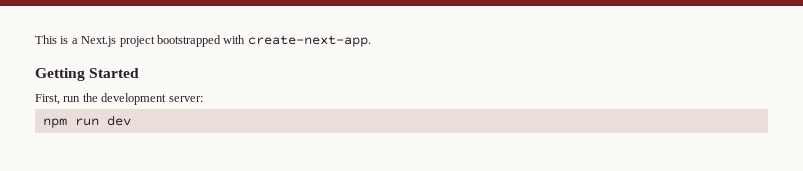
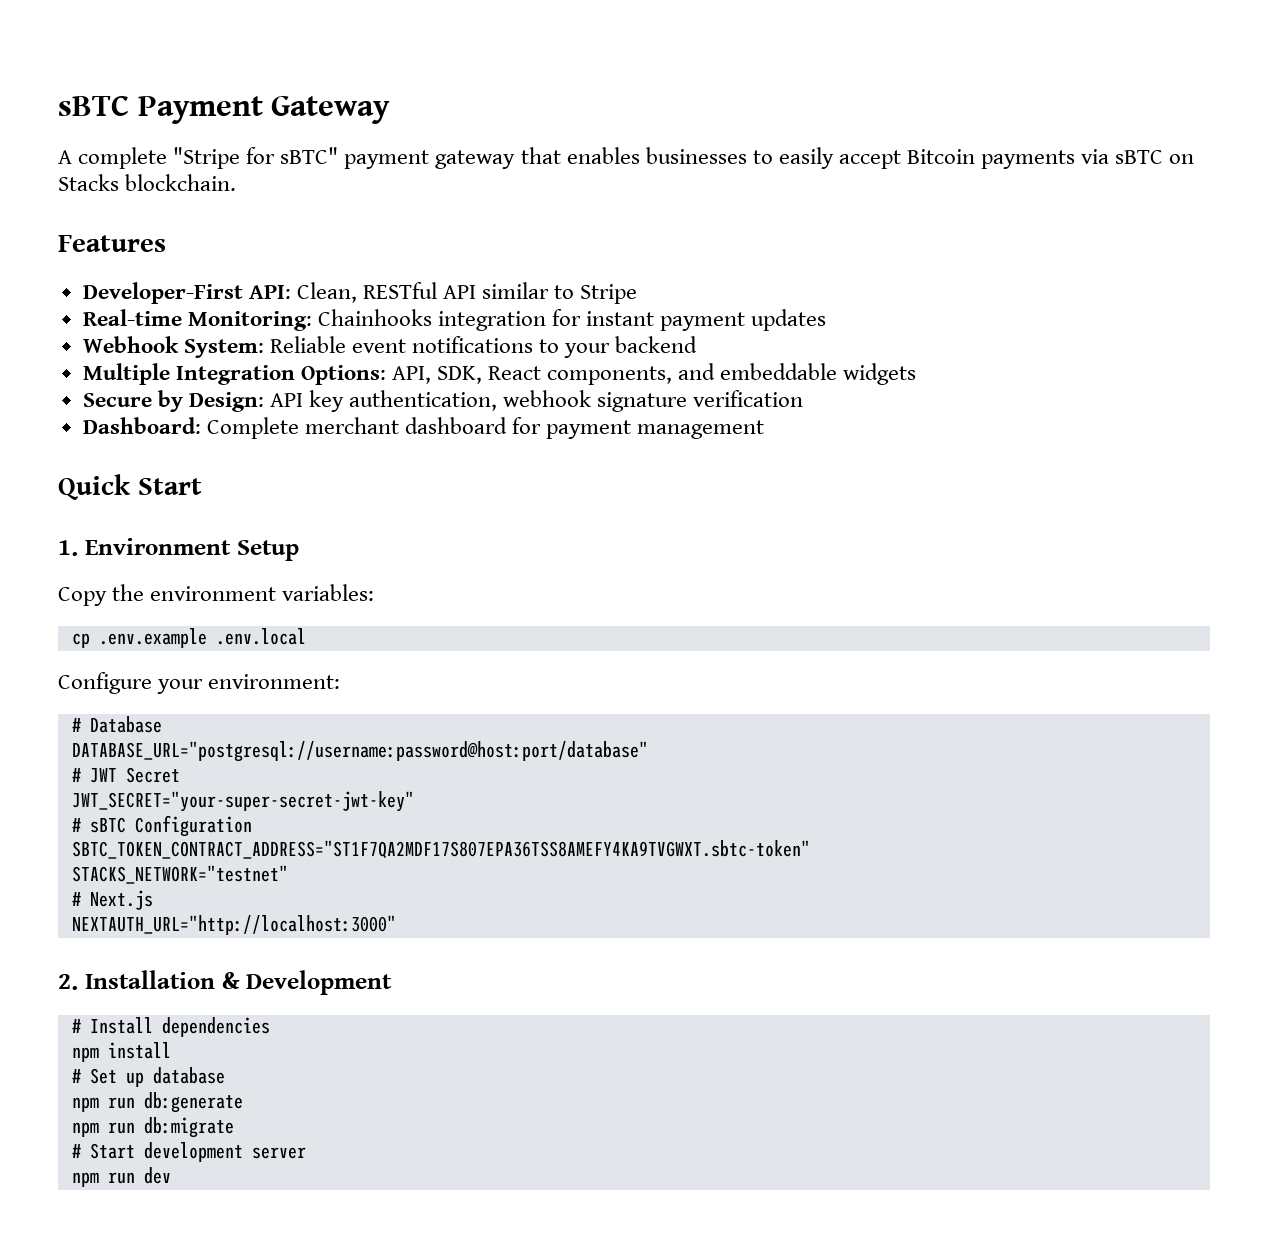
[35,35,371,47] [35,68,140,81] [35,93,203,105] This is a Next.js project bootstrapped with create-next-app. // Getting Started // First, run the development server: -> [58,95,391,124] [58,147,1195,169] [58,174,237,191] [58,235,166,252] [82,282,638,304] [82,309,827,331] [82,336,698,358] [82,363,917,385] [82,390,804,412] [82,417,765,439] [58,474,202,500] [58,538,299,561] [58,584,375,606] [71,628,306,648] [58,672,341,694] [71,716,162,733] [71,741,648,762] [71,767,180,783] [71,791,414,812] [71,815,252,837] [71,840,810,859] [71,865,288,884] [71,890,153,910] [71,915,396,935] [58,970,393,995] [71,1017,270,1037] [71,1042,171,1062] [71,1067,225,1087] [71,1092,243,1113] [71,1117,234,1138] [71,1142,306,1162] sBTC Payment Gateway // A complete "Stripe for sBTC" payment gateway that enables businesses to easily accept Bitcoin payments via sBTC on Stacks blockchain. // Features // Developer-First API: Clean, RESTful API similar to Stripe // Real-time Monitoring: Chainhooks integration for instant payment updates // Webhook System: Reliable event notifications to your backend // Multiple Integration Options: API, SDK, React components, and embeddable widgets // Secure by Design: API key authentication, webhook signature verification // Dashboard: Complete merchant dashboard for payment management // Quick Start // 1. Environment Setup // Copy the environment variables: // cp .env.example .env.local // Configure your environment: // # Database // DATABASE_URL="postgresql://username:password@host:port/database" // # JWT Secret // JWT_SECRET="your-super-secret-jwt-key" // # sBTC Configuration // SBTC_TOKEN_CONTRACT_ADDRESS="ST1F7QA2MDF17S807EPA36TSS8AMEFY4KA9TVGWXT.sbtc-token" // STACKS_NETWORK="testnet" // # Next.js // NEXTAUTH_URL="http://localhost:3000" // 2. Installation & Development // # Install dependencies // npm install // # Set up database // npm run db:generate // npm run db:migrate // # Start development server

